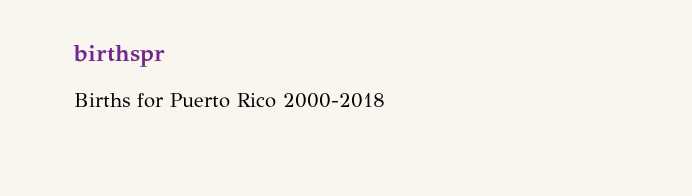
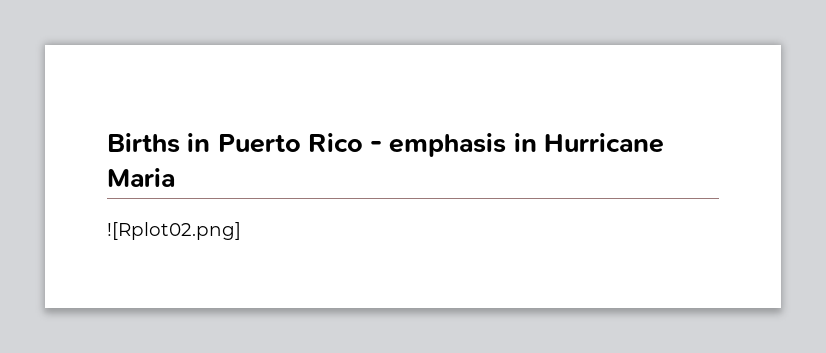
[73,45,165,67] [74,93,385,108] birthspr // Births for Puerto Rico 2000-2018 -> [107,133,665,157] [107,168,175,187] [107,222,241,240] Births in Puerto Rico - emphasis in Hurricane Maria // ![Rplot02.png]

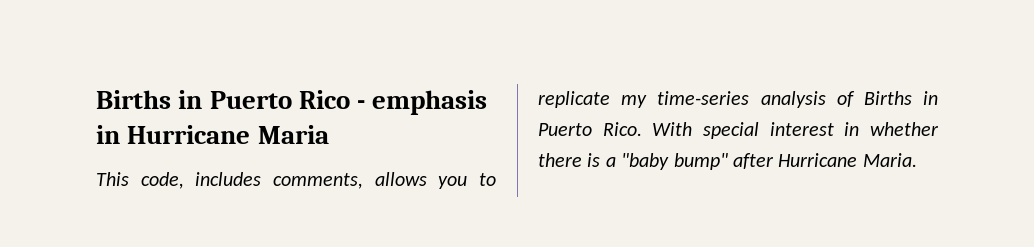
[107,222,241,240] ![Rplot02.png] -> [96,172,497,189] [538,91,938,108] [538,122,939,139] [538,153,917,170] This code, includes comments, allows you to replicate my time-series analysis of Births in Puerto Rico. With special interest in whether there is a "baby bump" after Hurricane Maria.

